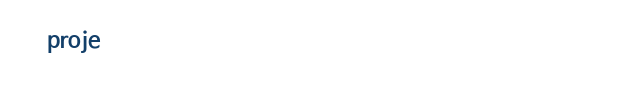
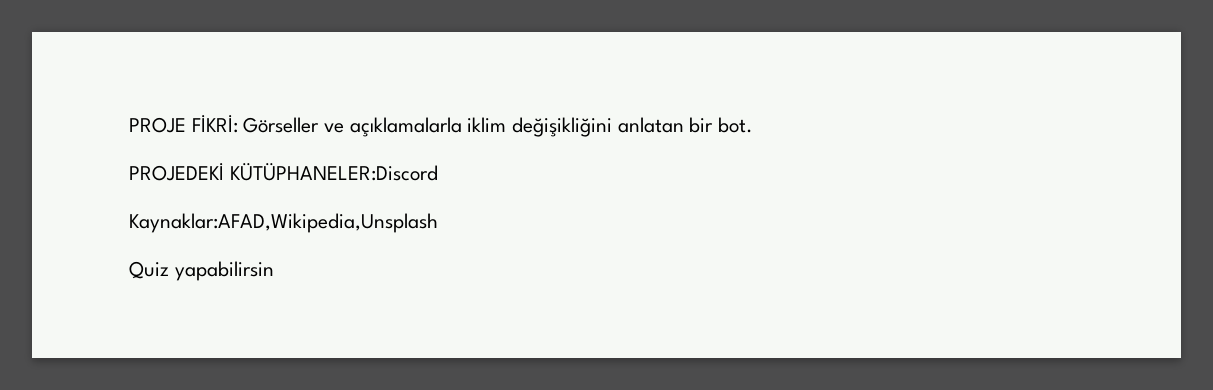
[47,30,101,54] proje -> [129,115,754,137] [129,163,438,181] [129,213,438,233] [129,261,274,281] PROJE FİKRİ: Görseller ve açıklamalarla iklim değişikliğini anlatan bir bot. // PROJEDEKİ KÜTÜPHANELER:Discord // Kaynaklar:AFAD,Wikipedia,Unsplash // Quiz yapabilirsin

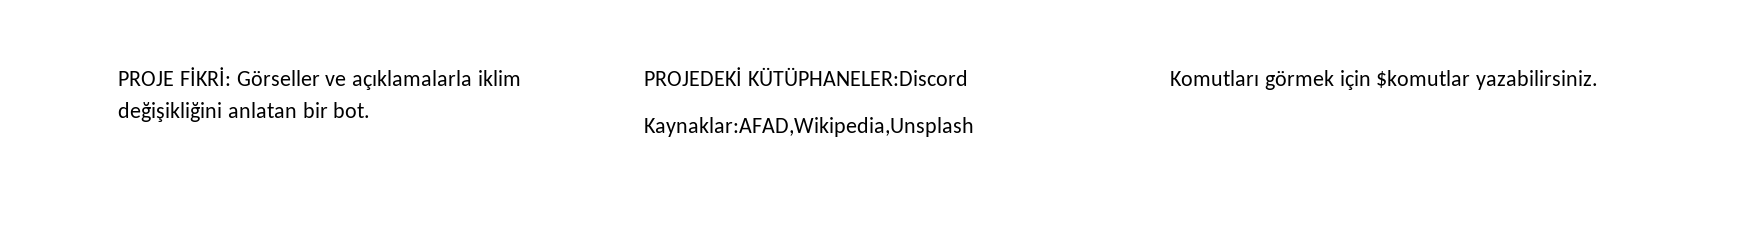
[129,261,274,281] Quiz yapabilirsin -> [1170,70,1599,90] Komutları görmek için $komutlar yazabilirsiniz.

